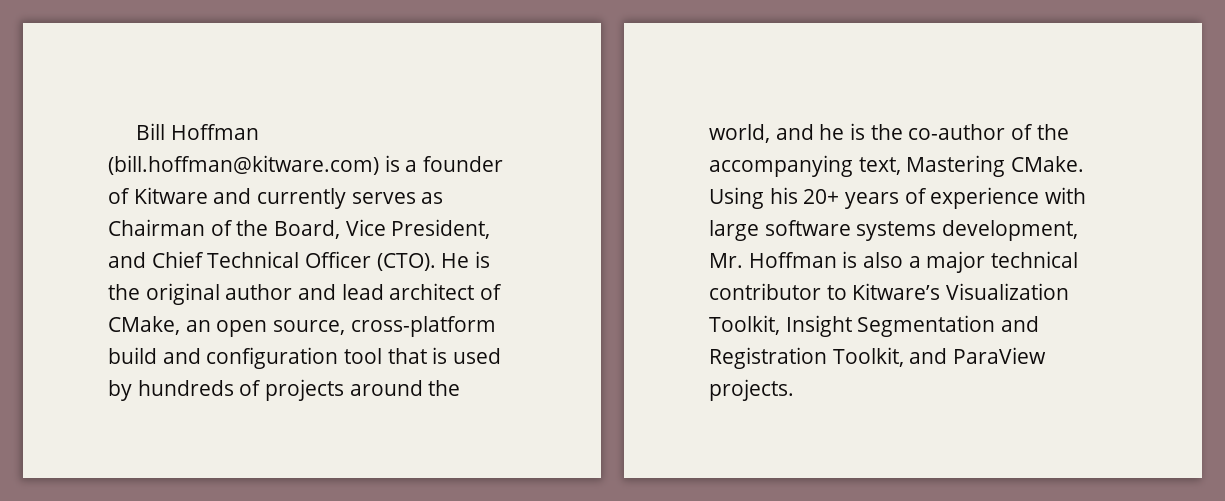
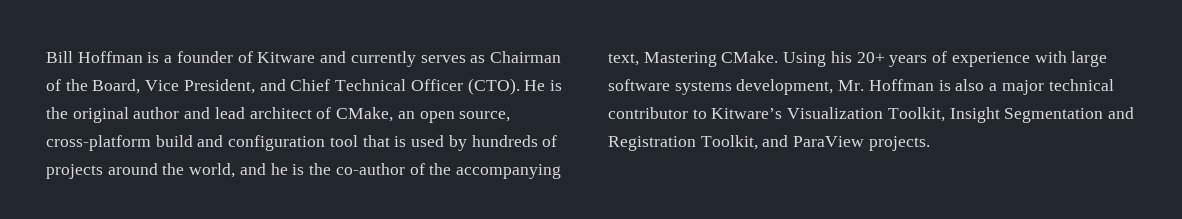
[108,155,379,175] (bill.hoffman@kitware.com) -> (143, 57) none

